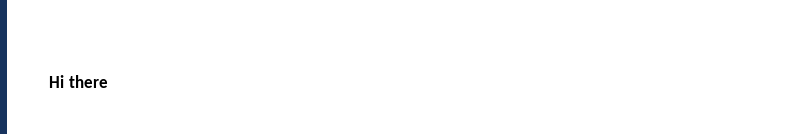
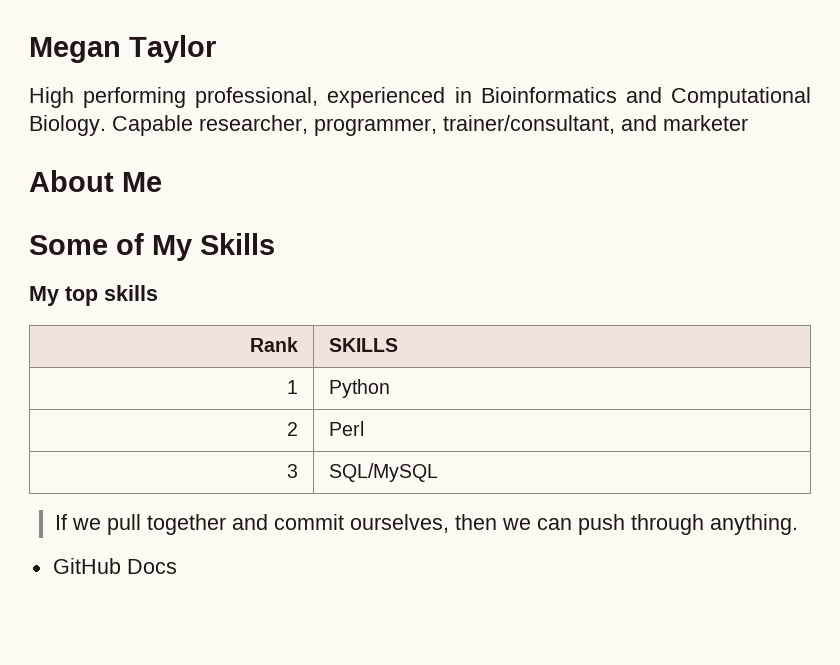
[49,75,108,88] Hi there -> [29,35,216,63] [29,87,811,108] [29,115,748,136] [29,170,162,192] [29,233,275,261] [29,285,158,306] [249,337,298,352] [329,338,399,352] [286,380,298,394] [329,379,391,398] [286,422,298,436] [329,421,365,436] [286,464,298,478] [329,463,439,482] [54,514,798,535] [52,558,177,574] Megan Taylor // High performing professional, experienced in Bioinformatics and Computational Biology. Capable researcher, programmer, trainer/consultant, and marketer // About Me // Some of My Skills // My top skills // Rank | SKILLS // 1 | Python // 2 | Perl // 3 | SQL/MySQL // If we pull together and commit ourselves, then we can push through anything. // GitHub Docs

